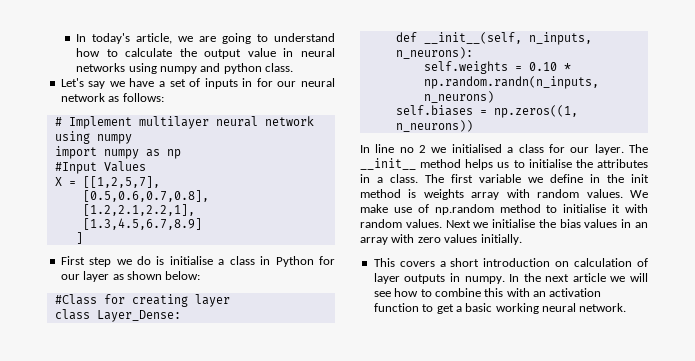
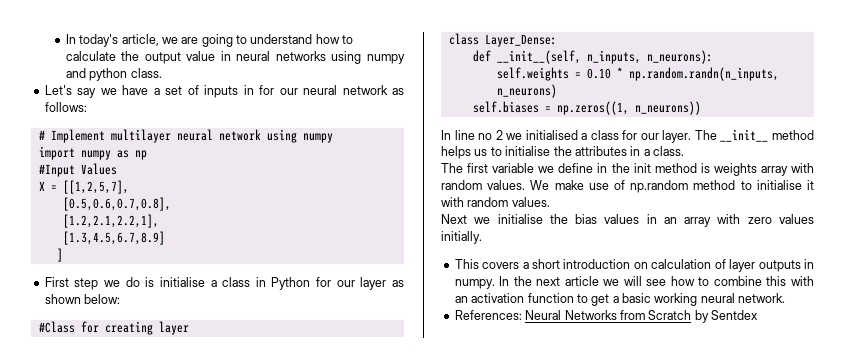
(418, 178) none -> (684, 151) //
(442, 223) none -> (550, 202) //
(627, 307) none -> [454,310,758,323] // References: Neural Networks from Scratch by Sentdex

